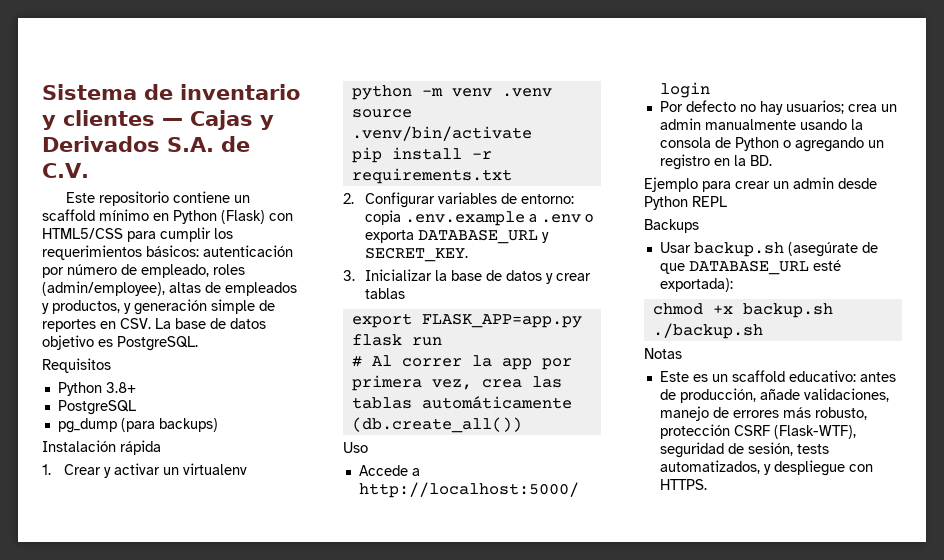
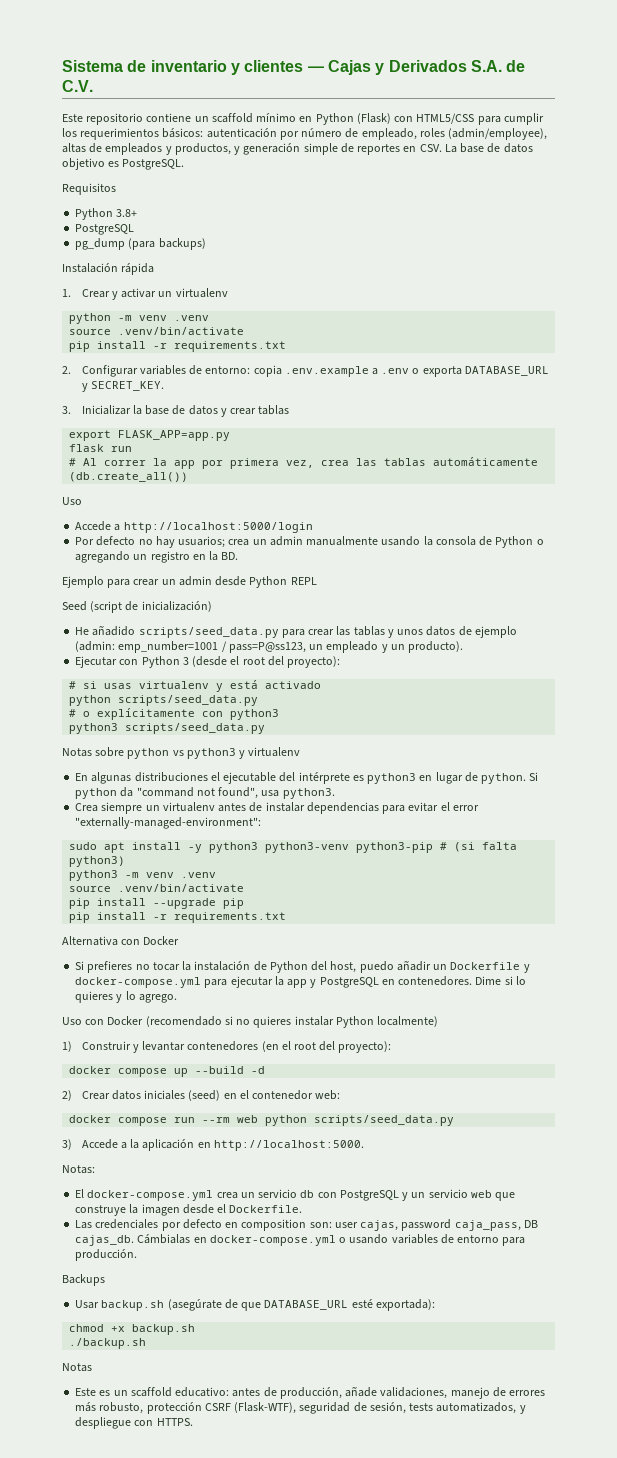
(727, 201) none -> [62,601,212,613] [75,625,517,638] [75,641,464,653] [75,656,341,668] [69,680,322,692] [69,695,259,706] [69,708,280,720] [69,723,266,734] [62,747,301,759] [75,772,539,784] [75,787,335,799] [75,802,479,814] [75,817,262,829] [69,842,518,853] [69,856,126,867] [69,870,217,881] [69,884,245,892] [69,898,245,909] [69,912,287,923] [62,936,180,946] [75,960,530,973] [75,976,526,988] [75,991,177,1003] [62,1016,439,1028] [62,1041,392,1053] [69,1066,266,1077] [62,1090,341,1101] [69,1115,455,1126] [62,1139,364,1151] [62,1165,95,1174] [75,1189,516,1201] [75,1204,303,1216] [75,1219,538,1231] [75,1234,526,1246] [75,1249,138,1261] // Seed (script de inicialización) // He añadido scripts/seed_data.py para crear las tablas y unos datos de ejemplo (admin: emp_number=1001 / pass=P@ss123, un empleado y un producto). // Ejecutar con Python 3 (desde el root del proyecto): // # si usas virtualenv y está activado // python scripts/seed_data.py // # o explícitamente con python3 // python3 scripts/seed_data.py // Notas sobre python vs python3 y virtualenv // En algunas distribuciones el ejecutable del intérprete es python3 en lugar de python. Si python da "command not found", usa python3. // Crea siempre un virtualenv antes de instalar dependencias para evitar el error "externally-managed-environment": // sudo apt install -y python3 python3-venv python3-pip # (si falta python3) // python3 -m venv .venv // source .venv/bin/activate // pip install --upgrade pip // pip install -r requirements.txt // Alternativa con Docker // Si prefieres no tocar la instalación de Python del host, puedo añadir un Dockerfile y docker-compose.yml para ejecutar la app y PostgreSQL en contenedores. Dime si lo quieres y lo agrego. // Uso con Docker (recomendado si no quieres instalar Python localmente) // 1) Construir y levantar contenedores (en el root del proyecto): // docker compose up --build -d // 2) Crear datos iniciales (seed) en el contenedor web: // docker compose run --rm web python scripts/seed_data.py // 3) Accede a la aplicación en http://localhost:5000. // Notas: // El docker-compose.yml crea un servicio db con PostgreSQL y un servicio web que construye la imagen desde el Dockerfile. // Las credenciales por defecto en composition son: user cajas, password caja_pass, DB cajas_db. Cámbialas en docker-compose.yml o usando variables de entorno para producción.

